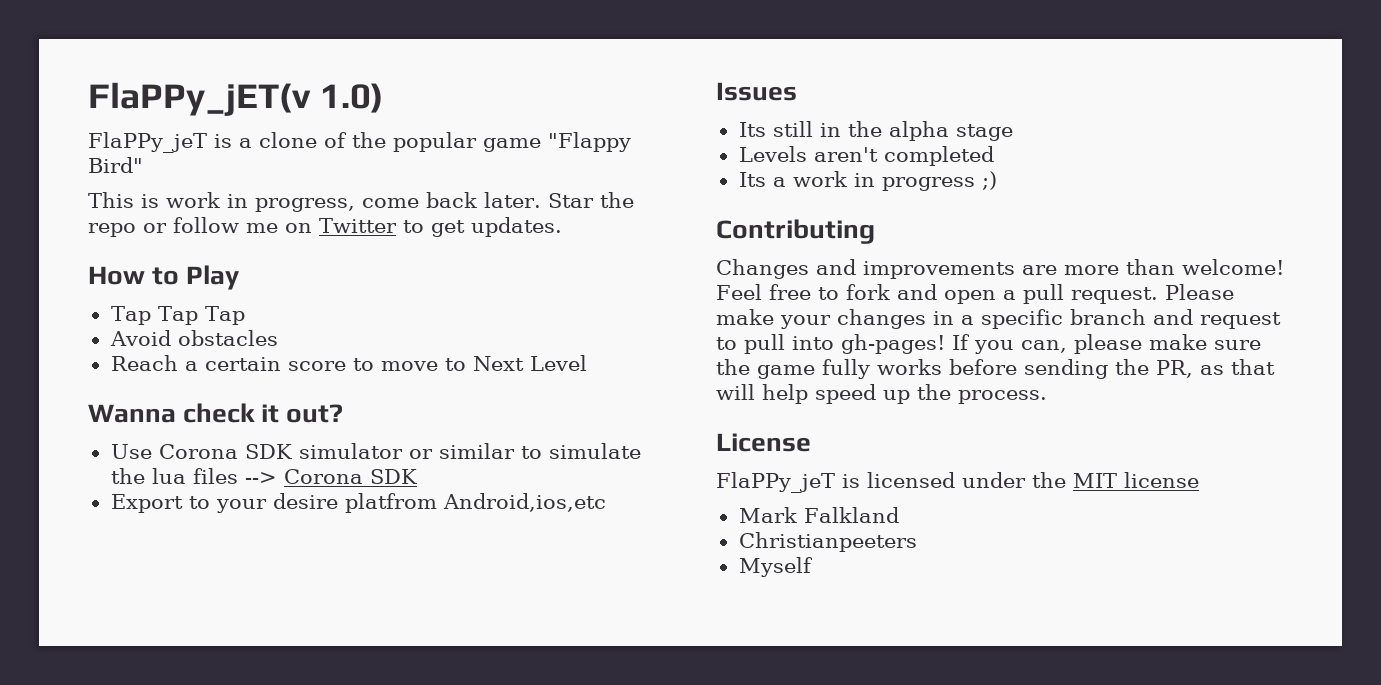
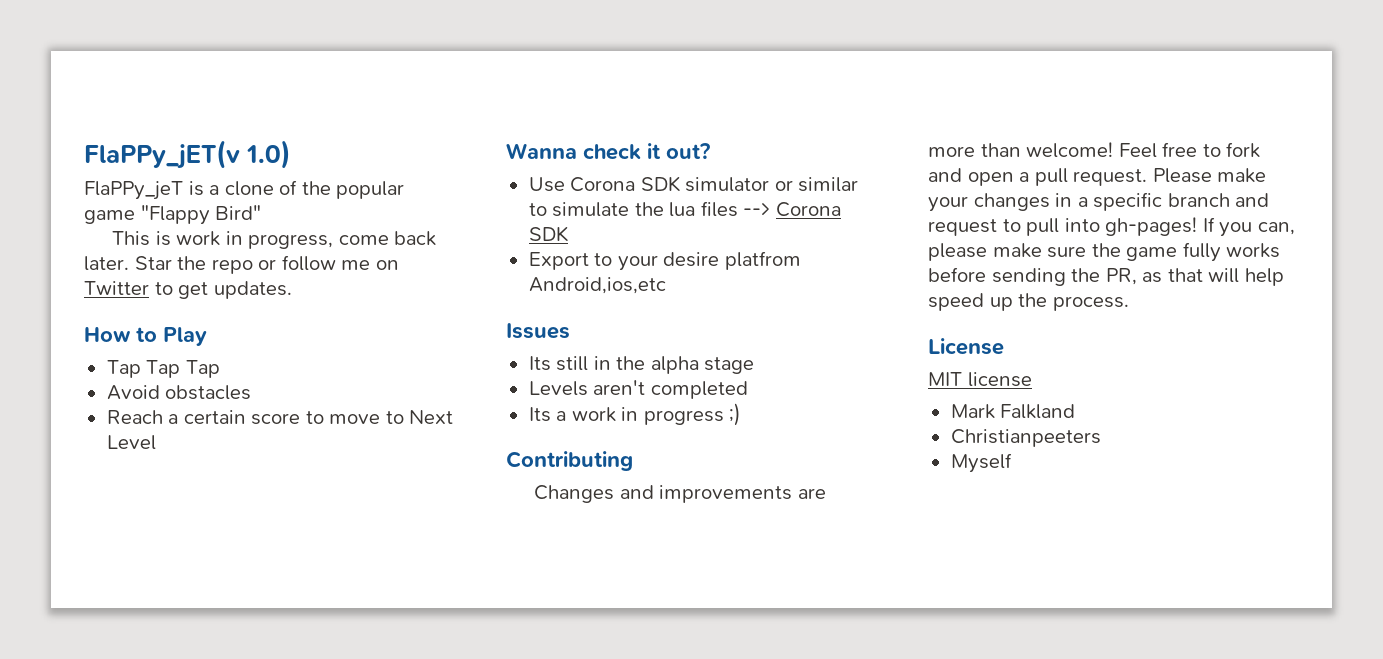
[716,472,1066,493] FlaPPy_jeT is licensed under the -> (1004, 346) none

